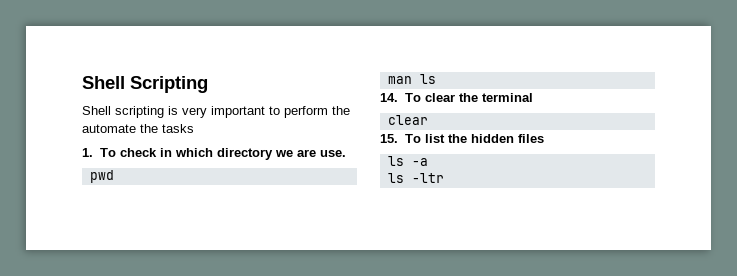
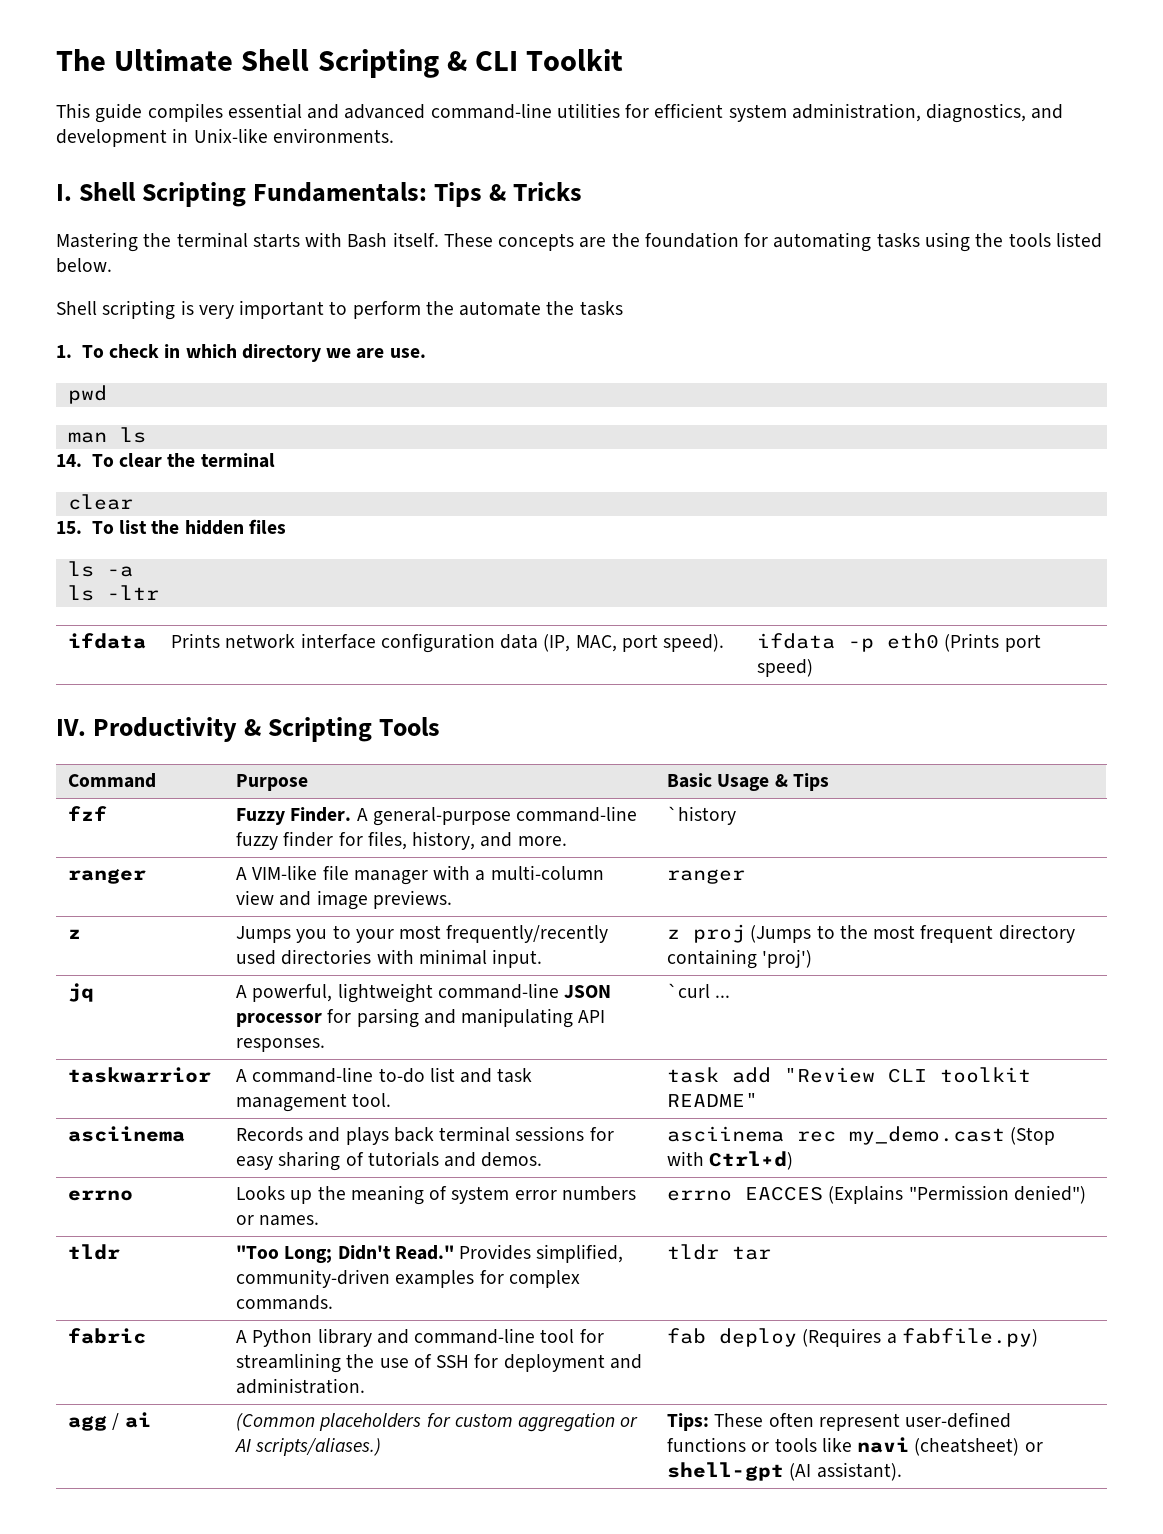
[82,76,208,93] Shell Scripting -> [56,49,624,78] [56,103,1064,123] [56,128,394,147] [56,182,583,207] [56,232,1102,252] [56,258,112,273] The Ultimate Shell Scripting & CLI Toolkit // This guide compiles essential and advanced command-line utilities for efficient system administration, diagnostics, and development in Unix-like environments. // I. Shell Scripting Fundamentals: Tips & Tricks // Mastering the terminal starts with Bash itself. These concepts are the foundation for automating tasks using the tools listed below.
(444, 178) none -> [68,633,147,649] [171,633,725,653] [757,633,1041,652] [757,659,814,677] [56,717,441,742] [68,773,157,788] [236,774,309,791] [667,773,829,791] [68,806,108,821] [236,806,638,826] [236,831,567,850] [667,806,737,825] [68,868,147,884] [236,865,604,885] [236,890,452,910] [667,869,746,884] [68,929,82,939] [236,925,609,943] [236,949,543,968] [667,924,1075,943] [667,949,813,969] [68,983,95,1002] [236,983,612,1003] [236,1008,606,1028] [236,1038,326,1052] [667,983,731,998] [68,1067,212,1083] [236,1067,533,1083] [236,1093,392,1112] [667,1067,1032,1083] [667,1093,759,1107] [68,1126,186,1142] [236,1126,614,1145] [236,1151,543,1171] [667,1126,1056,1145] [667,1151,794,1170] [68,1190,134,1201] [236,1185,636,1205] [236,1215,320,1226] [667,1185,1086,1204] [68,1244,121,1260] [236,1244,624,1263] [236,1269,580,1288] [236,1295,334,1310] [667,1244,772,1260] [68,1328,147,1344] [236,1328,604,1347] [236,1353,642,1373] [236,1378,366,1394] [667,1328,1038,1347] [68,1412,151,1431] [236,1413,639,1432] [235,1438,382,1456] [667,1412,1012,1431] [667,1437,1043,1456] [667,1462,902,1481] // ifdata | Prints network interface configuration data (IP, MAC, port speed). | ifdata -p eth0 (Prints port speed) // IV. Productivity & Scripting Tools // Command | Purpose | Basic Usage & Tips // fzf | Fuzzy Finder. A general-purpose command-line fuzzy finder for files, history, and more. | `history // ranger | A VIM-like file manager with a multi-column view and image previews. | ranger // z | Jumps you to your most frequently/recently used directories with minimal input. | z proj (Jumps to the most frequent directory containing 'proj') // jq | A powerful, lightweight command-line JSON processor for parsing and manipulating API responses. | `curl ... // taskwarrior | A command-line to-do list and task management tool. | task add "Review CLI toolkit README" // asciinema | Records and plays back terminal sessions for easy sharing of tutorials and demos. | asciinema rec my_demo.cast (Stop with Ctrl+d) // errno | Looks up the meaning of system error numbers or names. | errno EACCES (Explains "Permission denied") // tldr | "Too Long; Didn't Read." Provides simplified, community-driven examples for complex commands. | tldr tar // fabric | A Python library and command-line tool for streamlining the use of SSH for deployment and administration. | fab deploy (Requires a fabfile.py) // agg / ai | (Common placeholders for custom aggregation or AI scripts/aliases.) | Tips: These often represent user-defined functions or tools like navi (cheatsheet) or shell-gpt (AI assistant).

